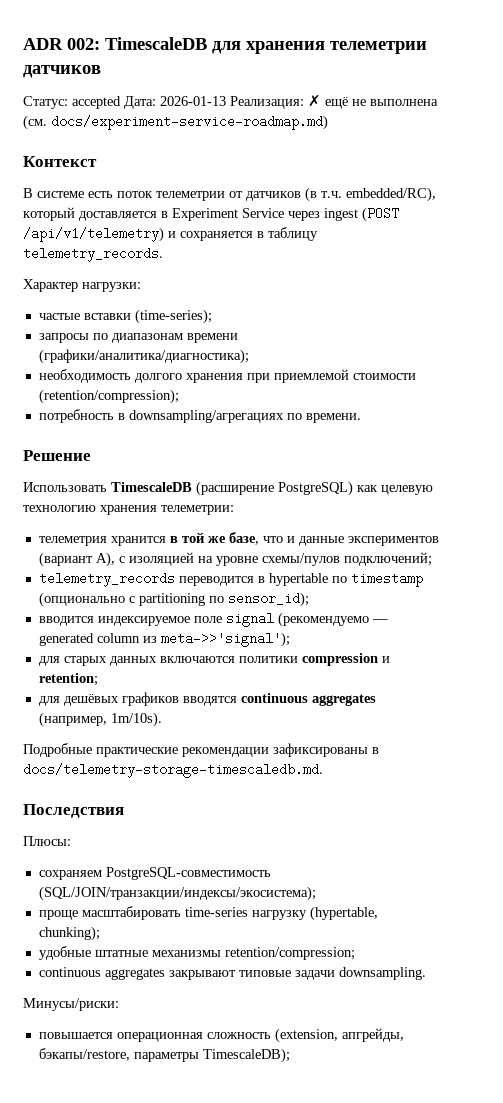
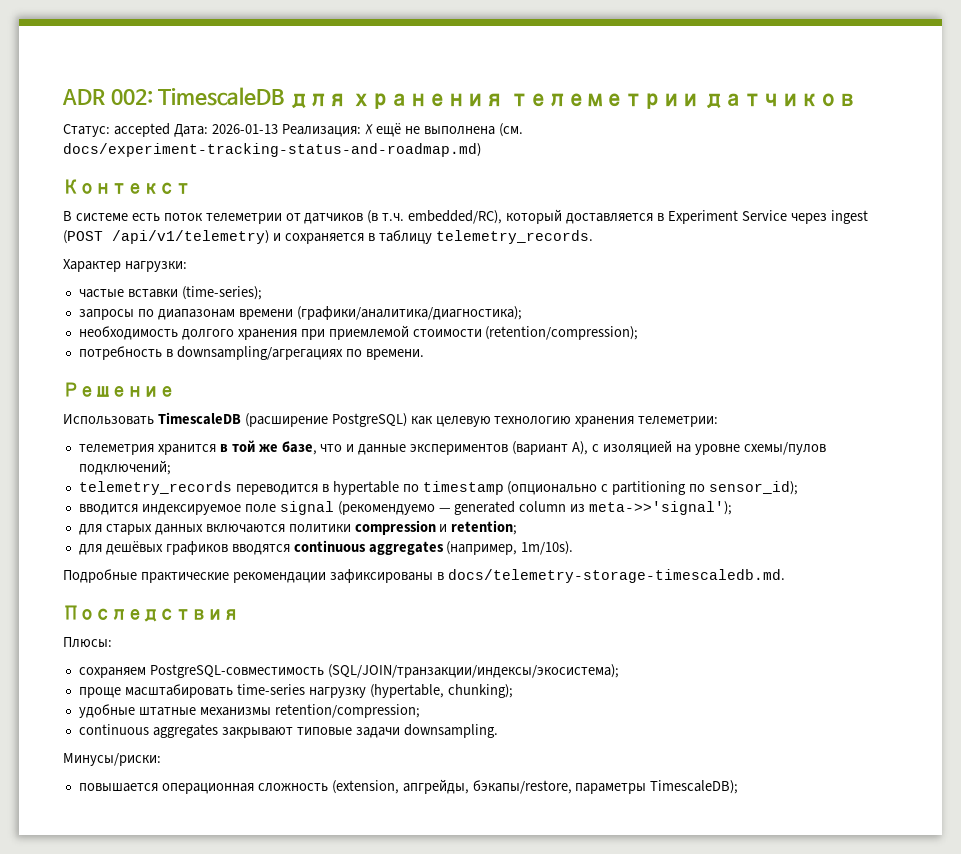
[51,115,328,130] docs/experiment-service-roadmap.md) -> [63,143,481,157] docs/experiment-tracking-status-and-roadmap.md)

